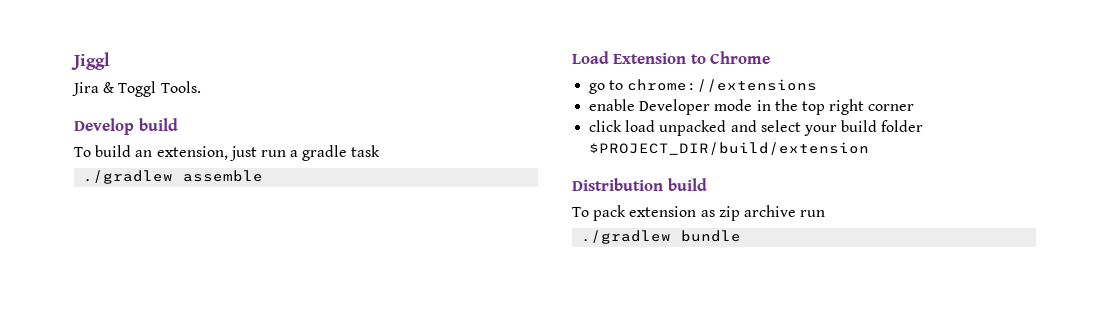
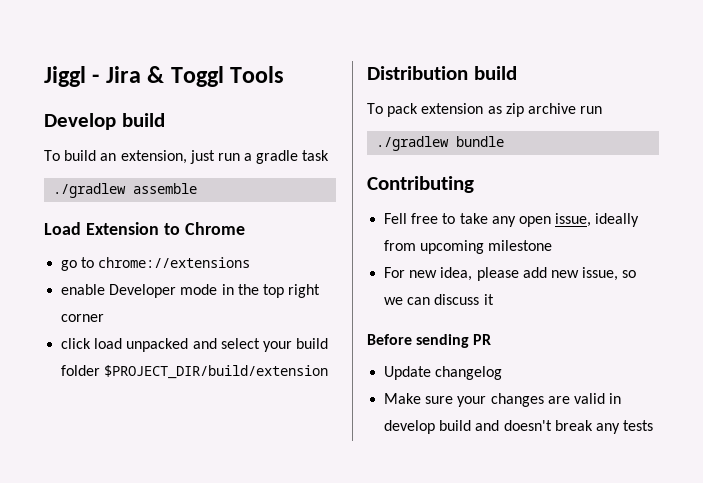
(110, 61) // -> [92,74,100,83] -
[160,81,201,93] Tools. -> [230,66,285,83] Tools
(742, 236) none -> [367,176,474,193] [384,213,640,227] [384,240,553,254] [384,267,637,281] [384,294,494,305] [367,334,492,348] [384,366,503,380] [384,393,622,407] [384,420,654,434] // Contributing // Fell free to take any open issue, ideally from upcoming milestone // For new idea, please add new issue, so we can discuss it // Before sending PR // Update changelog // Make sure your changes are valid in develop build and doesn't break any tests

